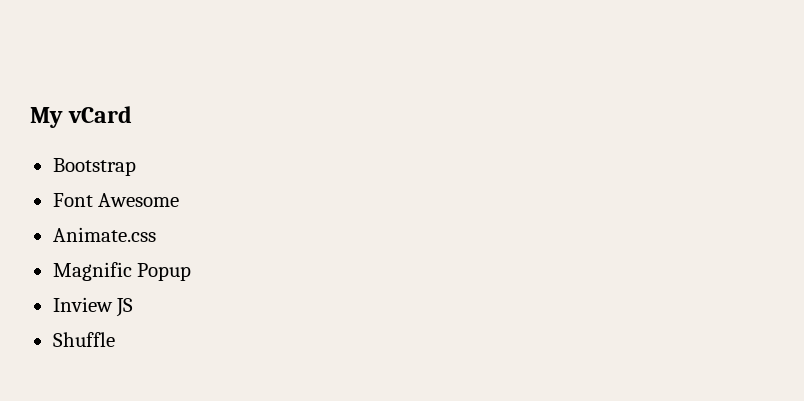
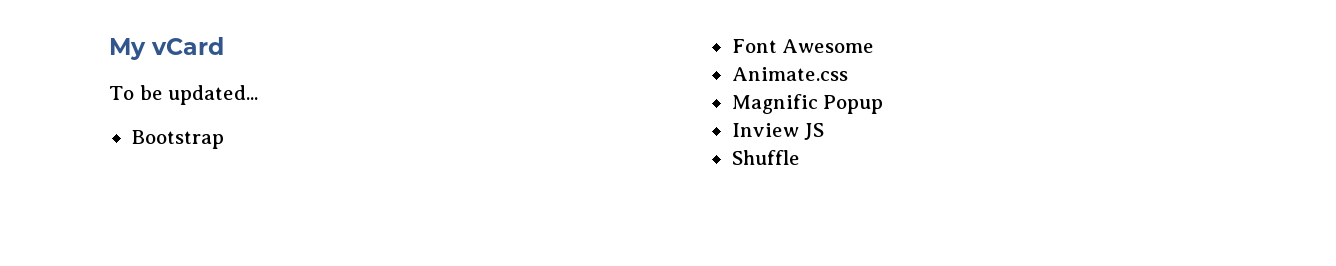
(133, 114) none -> [109,85,259,105] // To be updated...

